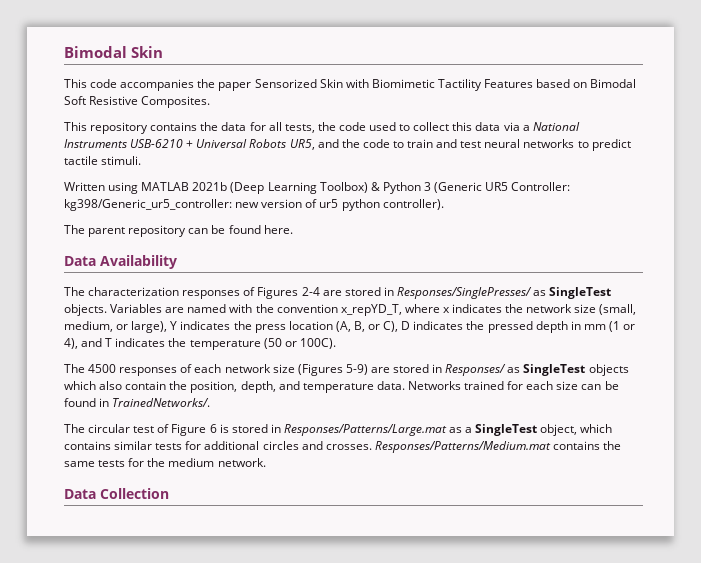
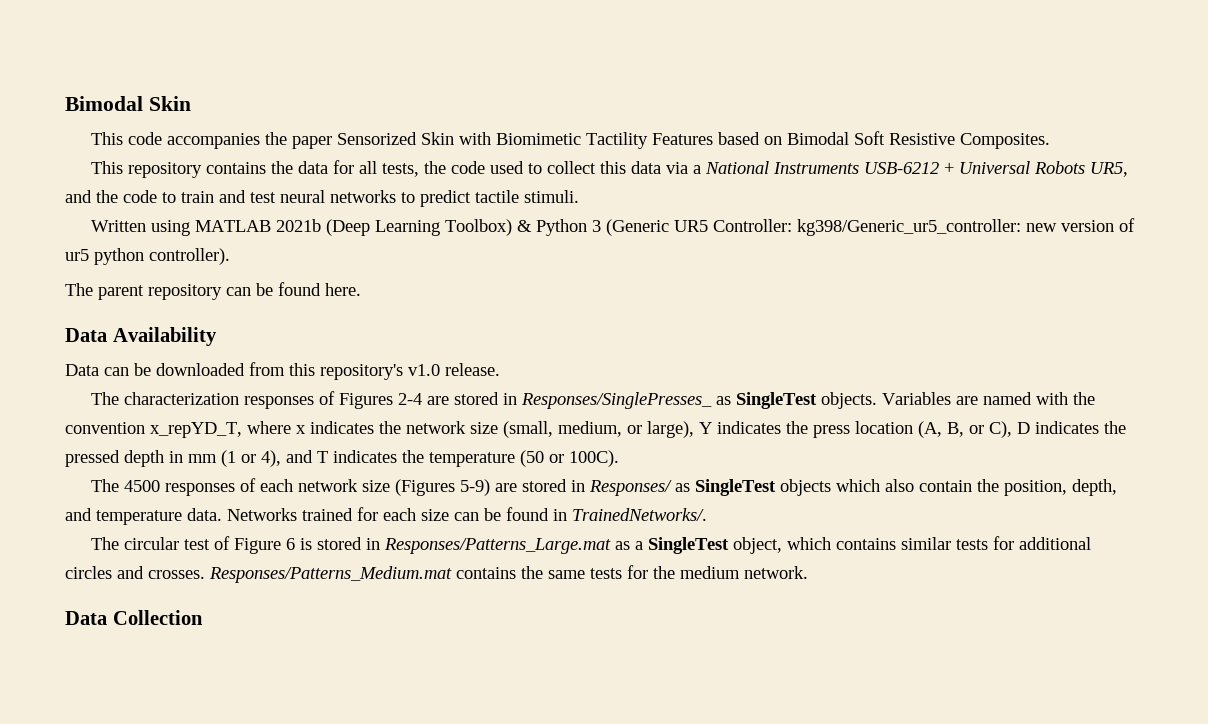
[130,139,184,148] USB-6210 -> [864,162,940,174] USB-6212
(177, 262) none -> [65,362,500,380] // Data can be downloaded from this repository's v1.0 release.
[396,287,532,299] Responses/SinglePresses/ -> [521,392,713,409] Responses/SinglePresses_
[283,424,447,436] Responses/Patterns/Large.mat -> [384,538,612,554] Responses/Patterns_Large.mat
[374,441,551,453] Responses/Patterns/Medium.mat -> [209,566,452,583] Responses/Patterns_Medium.mat

